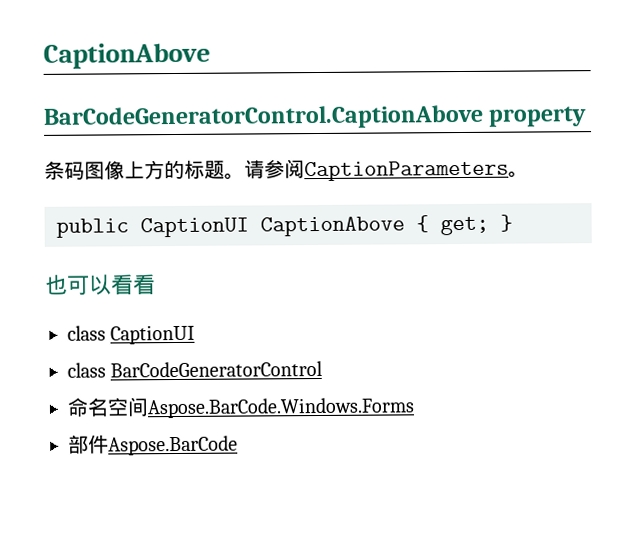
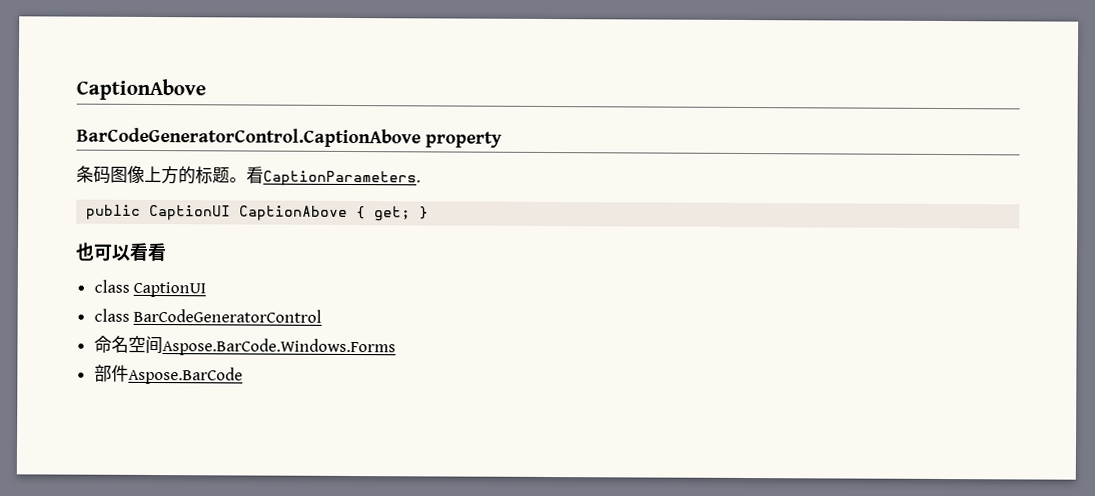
[244,159,529,182] 请参阅CaptionParameters。 -> [246,166,421,187] 看CaptionParameters.

